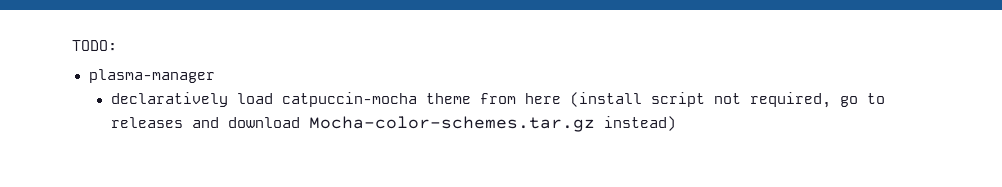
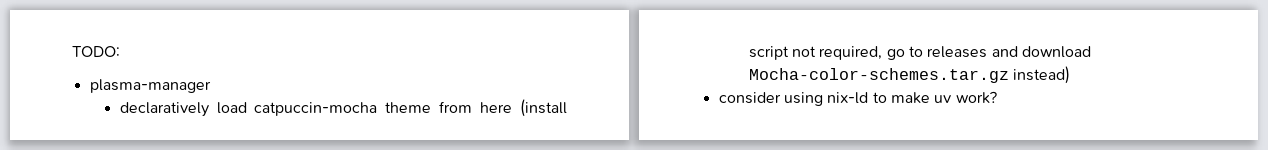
(676, 123) none -> [718,91,997,106] // consider using nix-ld to make uv work?

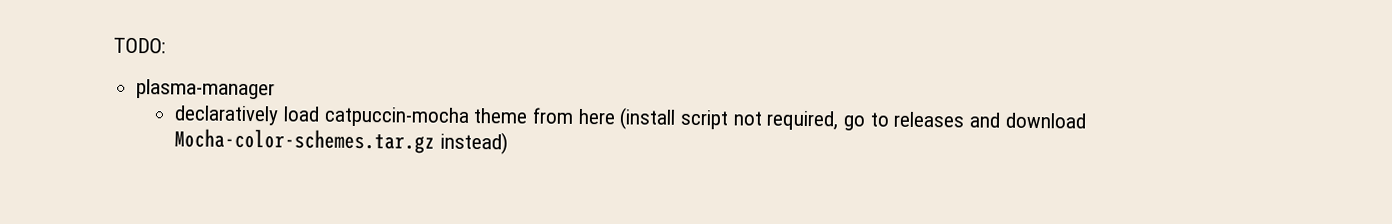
[718,91,997,106] // consider using nix-ld to make uv work? -> (508, 143) none

